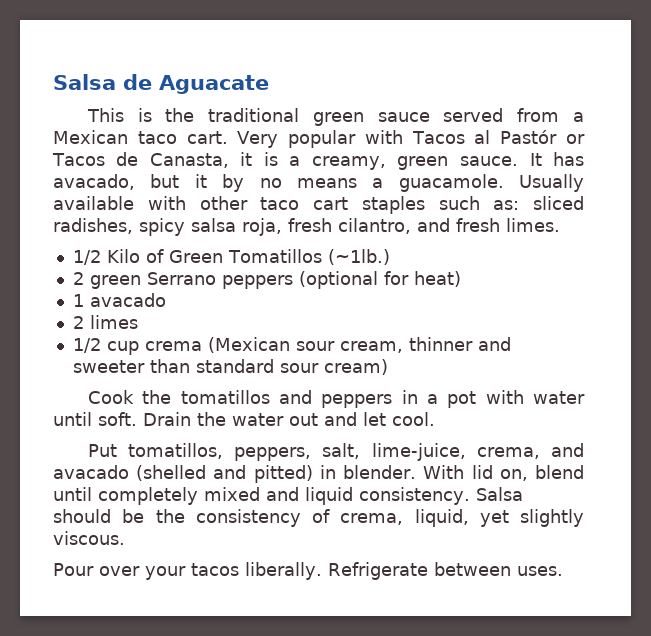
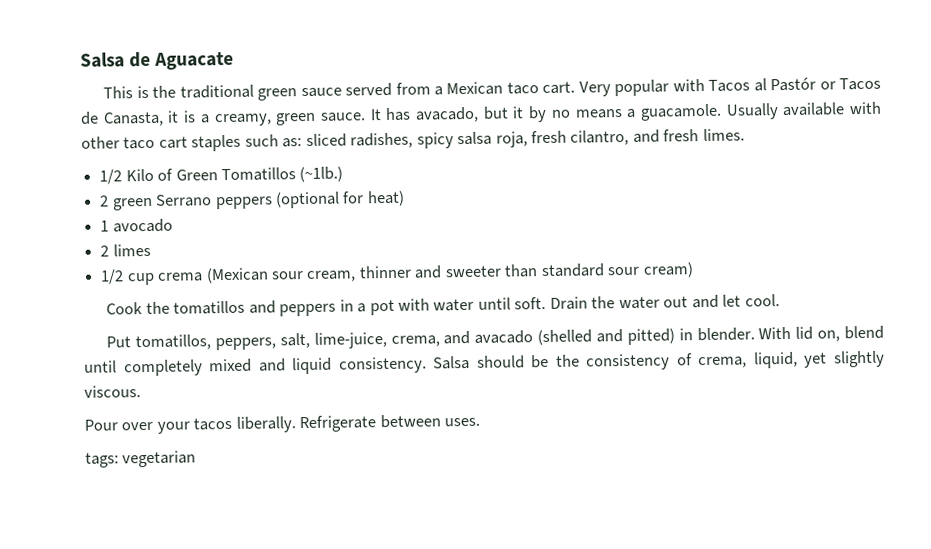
[89,293,166,307] avacado -> [112,218,173,233] avocado
(563, 571) none -> [85,450,197,468] // tags: vegetarian

